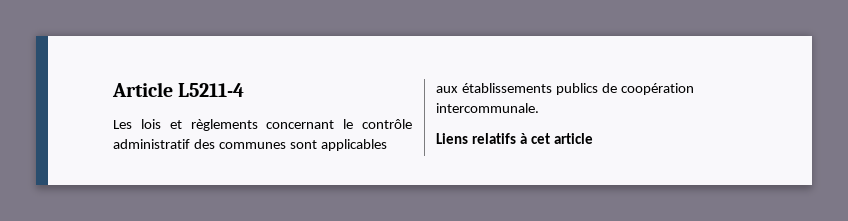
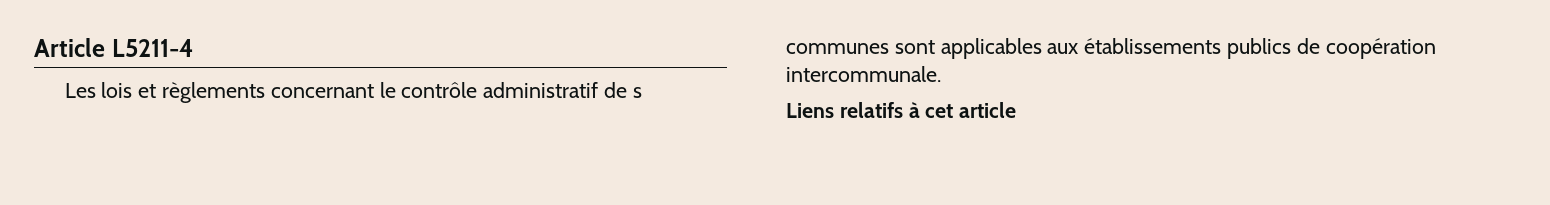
[193,139,215,149] des -> [604,82,642,98] de s

